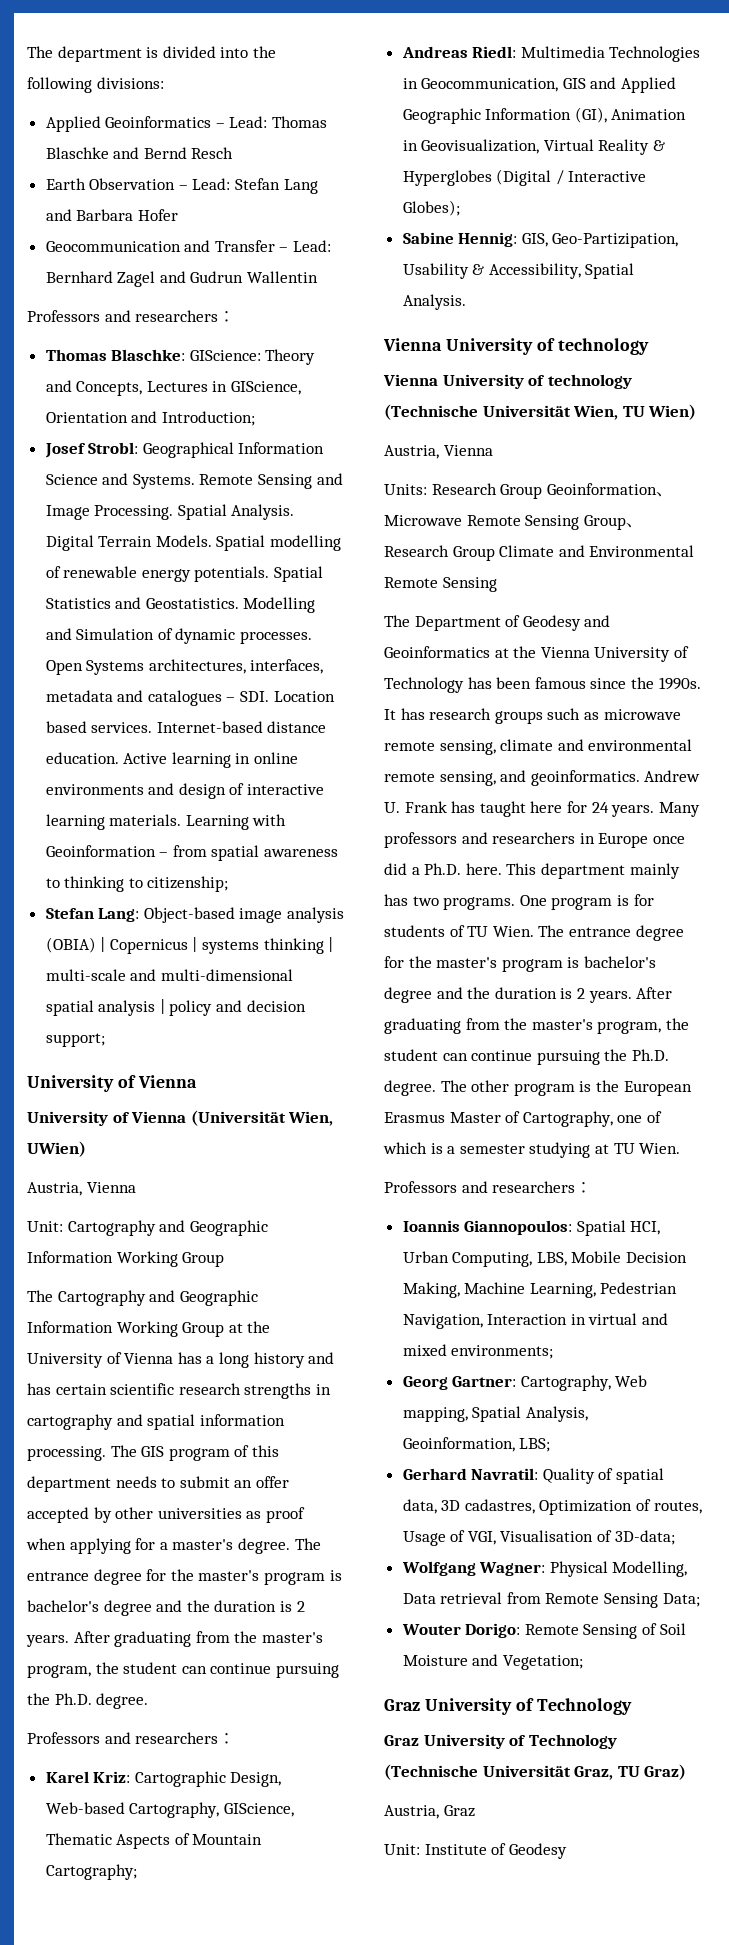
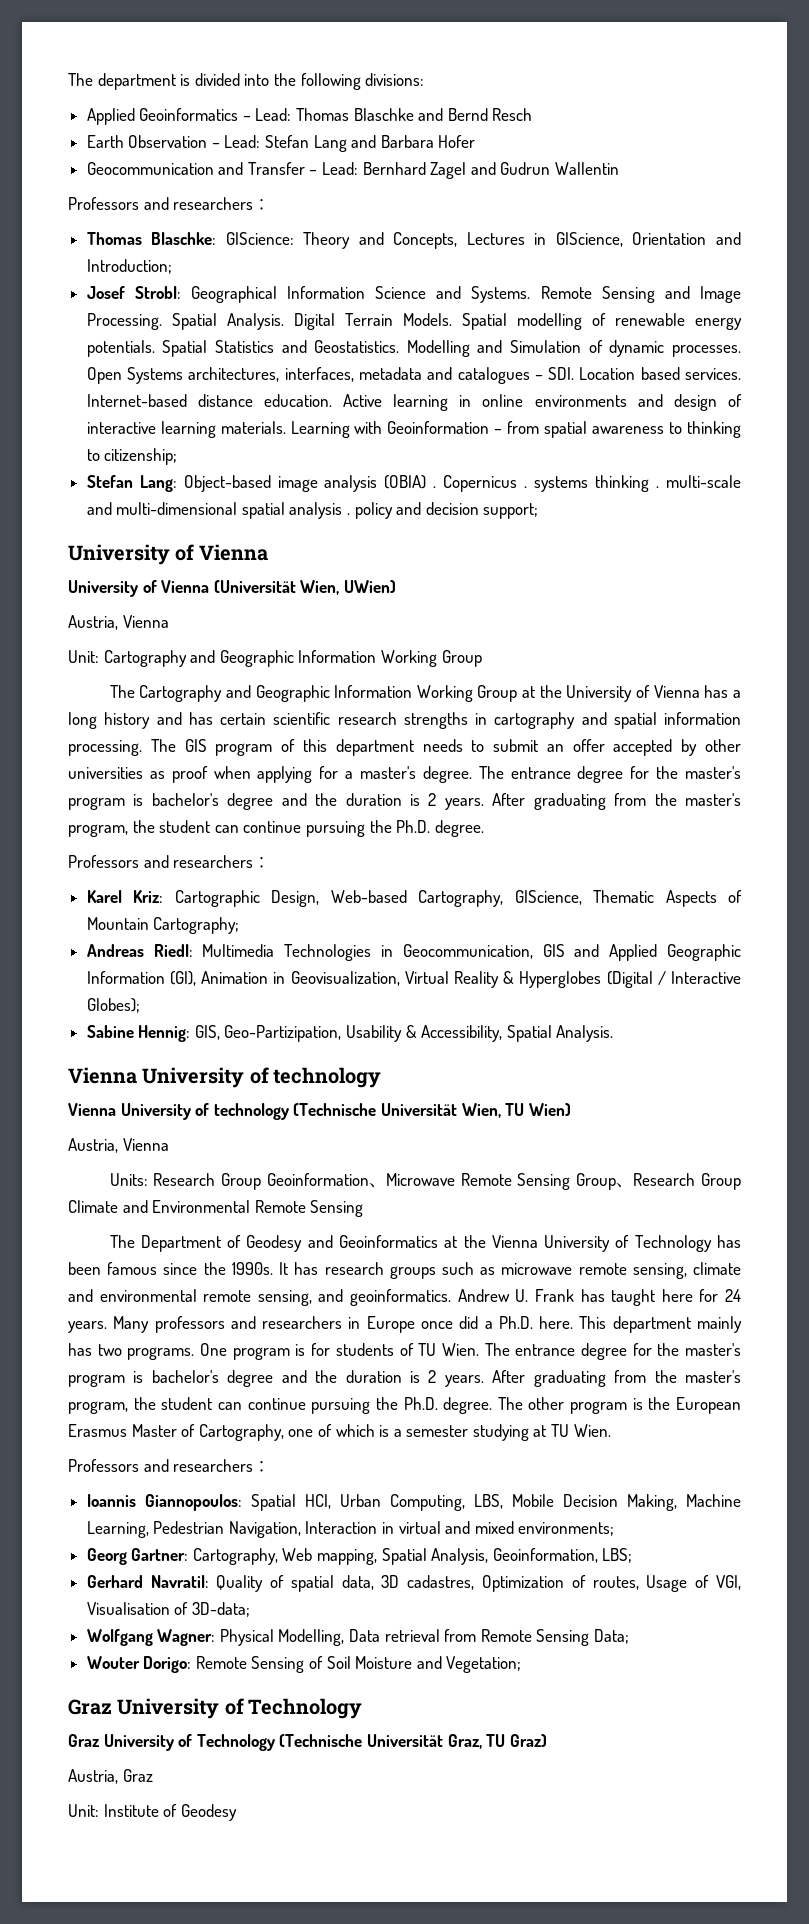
[100,937,198,954] | Copernicus | -> [433,475,528,492] . Copernicus .
[328,937,334,952] | -> [656,486,660,488] .
[159,999,165,1014] | -> [347,513,351,515] .

